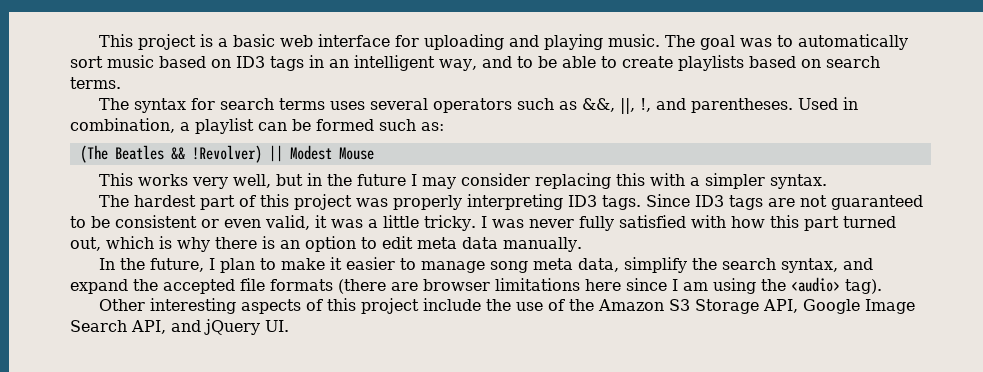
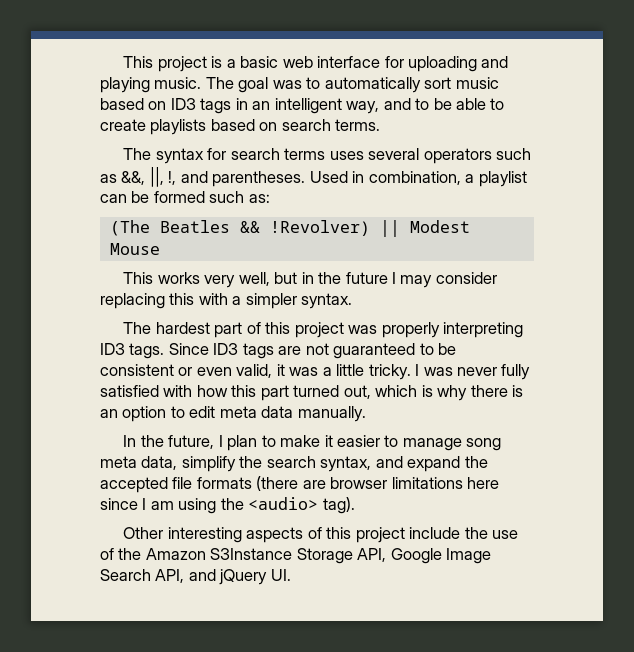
[669,299,691,311] S3 -> [210,548,293,560] S3Instance

